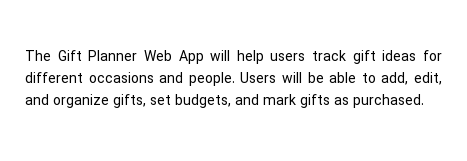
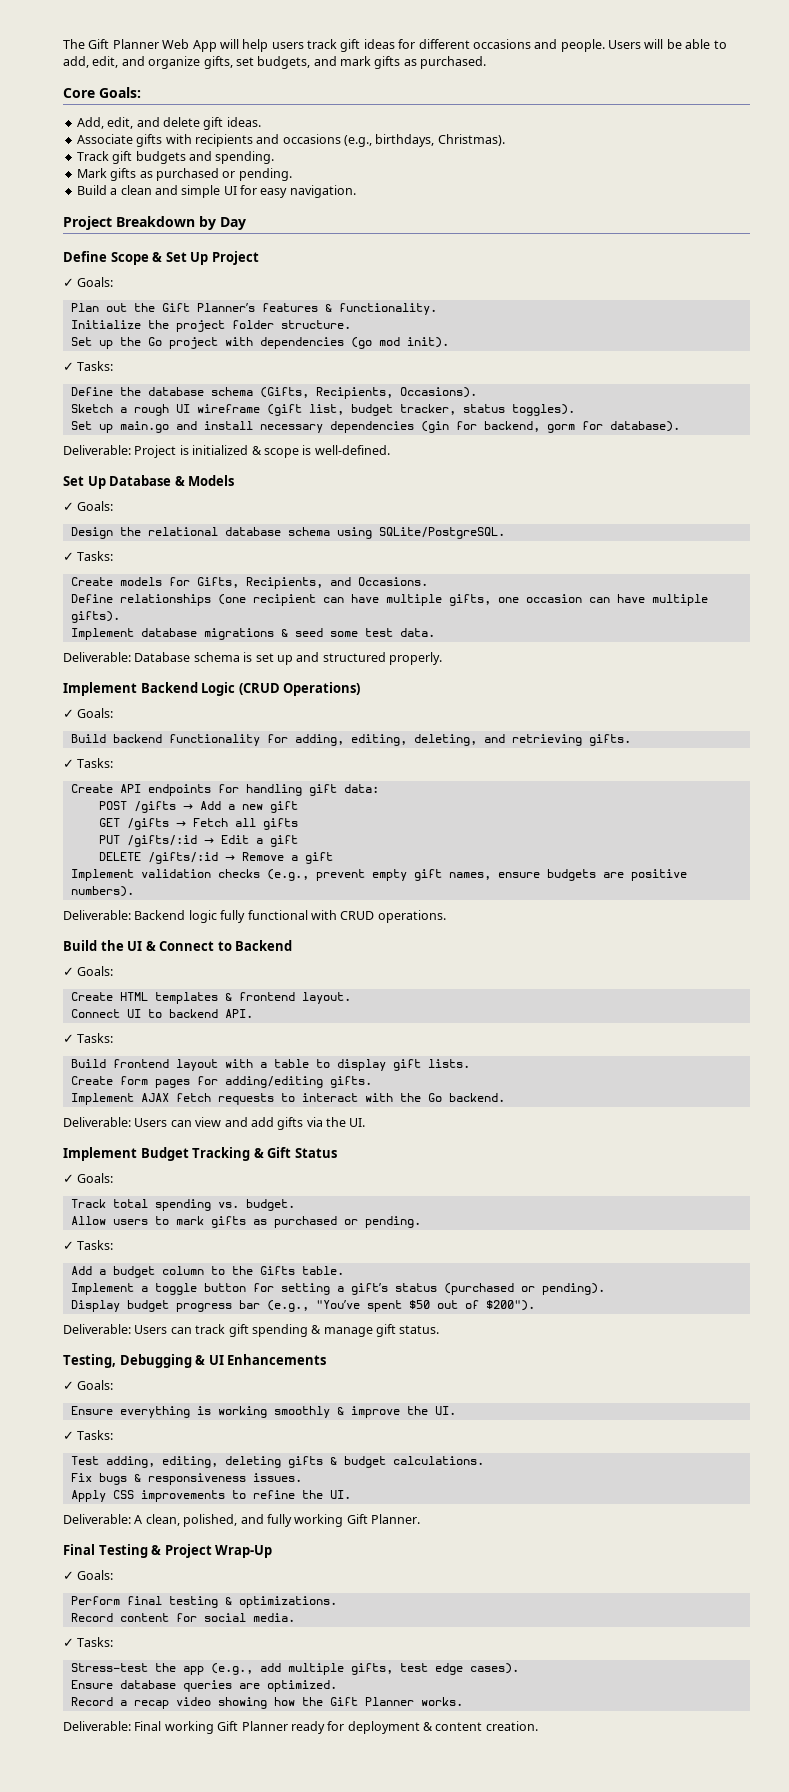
(424, 101) none -> [63,87,141,98] [76,117,261,130] [76,134,505,147] [76,151,275,164] [76,168,292,181] [76,185,356,198] [63,216,246,230] [63,251,259,265] [63,277,114,287] [70,303,437,315] [70,320,351,332] [70,337,449,349] [63,361,114,371] [70,387,477,399] [70,404,575,416] [70,421,680,433] [63,445,390,458] [63,475,235,489] [63,501,114,511] [70,527,505,539] [63,551,114,561] [70,577,428,589] [70,594,708,606] [70,611,120,623] [70,628,435,640] [63,652,442,665] [63,682,361,696] [63,708,114,718] [70,734,631,746] [63,758,114,768] [70,784,379,796] [98,801,298,813] [98,818,298,830] [98,835,298,847] [98,852,333,864] [70,869,687,881] [70,886,134,897] [63,910,446,923] [63,940,293,951] [63,966,114,976] [70,992,351,1004] [70,1009,253,1018] [63,1033,114,1043] [70,1059,470,1071] [70,1076,372,1088] [70,1093,505,1105] [63,1117,366,1130] [63,1147,337,1161] [63,1173,114,1183] [70,1199,295,1211] [70,1216,421,1228] [63,1240,114,1250] [70,1266,344,1278] [70,1283,605,1295] [70,1300,535,1312] [63,1324,440,1337] [63,1354,327,1368] [63,1380,114,1390] [70,1406,456,1418] [63,1430,114,1440] [70,1456,484,1468] [70,1473,302,1485] [70,1490,351,1502] [63,1514,420,1527] [63,1544,273,1558] [63,1570,114,1580] [70,1596,337,1608] [70,1613,295,1622] [63,1637,114,1647] [70,1663,519,1675] [70,1680,337,1692] [70,1697,463,1709] [63,1721,538,1734] // Core Goals: // Add, edit, and delete gift ideas. // Associate gifts with recipients and occasions (e.g., birthdays, Christmas). // Track gift budgets and spending. // Mark gifts as purchased or pending. // Build a clean and simple UI for easy navigation. // Project Breakdown by Day // Define Scope & Set Up Project // ✓ Goals: // Plan out the Gift Planner’s features & functionality. // Initialize the project folder structure. // Set up the Go project with dependencies (go mod init). // ✓ Tasks: // Define the database schema (Gifts, Recipients, Occasions). // Sketch a rough UI wireframe (gift list, budget tracker, status toggles). // Set up main.go and install necessary dependencies (gin for backend, gorm for database). // Deliverable: Project is initialized & scope is well-defined. // Set Up Database & Models // ✓ Goals: // Design the relational database schema using SQLite/PostgreSQL. // ✓ Tasks: // Create models for Gifts, Recipients, and Occasions. // Define relationships (one recipient can have multiple gifts, one occasion can have multiple gifts). // Implement database migrations & seed some test data. // Deliverable: Database schema is set up and structured properly. // Implement Backend Logic (CRUD Operations) // ✓ Goals: // Build backend functionality for adding, editing, deleting, and retrieving gifts. // ✓ Tasks: // Create API endpoints for handling gift data: // POST /gifts → Add a new gift // GET /gifts → Fetch all gifts // PUT /gifts/:id → Edit a gift // DELETE /gifts/:id → Remove a gift // Implement validation checks (e.g., prevent empty gift names, ensure budgets are positive numbers). // Deliverable: Backend logic fully functional with CRUD operations. // Build the UI & Connect to Backend // ✓ Goals: // Create HTML templates & frontend layout. // Connect UI to backend API. // ✓ Tasks: // Build frontend layout with a table to display gift lists. // Create form pages for adding/editing gifts. // Implement AJAX fetch requests to interact with the Go backend. // Deliverable: Users can view and add gifts via the UI. // Implement Budget Tracking & Gift Status // ✓ Goals: // Track total spending vs. budget. // Allow users to mark gifts as purchased or pending. // ✓ Tasks: // Add a budget column to the Gifts table. // Implement a toggle button for setting a gift’s status (purchased or pending). // Display budget progress bar (e.g., "You’ve spent $50 out of $200"). // Deliverable: Users can track gift spending & manage gift status. // Testing, Debugging & UI Enhancements // ✓ Goals: // Ensure everything is working smoothly & improve the UI. // ✓ Tasks: // Test adding, editing, deleting gifts & budget calculations. // Fix bugs & responsiveness issues. // Apply CSS improvements to refine the UI. // Deliverable: A clean, polished, and fully working Gift Planner. // Final Testing & Project Wrap-Up // ✓ Goals: // Perform final testing & optimizations. // Record content for social media. // ✓ Tasks: // Stress-test the app (e.g., add multiple gifts, test edge cases). // Ensure database queries are optimized. // Record a recap video showing how the Gift Planner works. // Deliverable: Final working Gift Planner ready for deployment & content creation.

